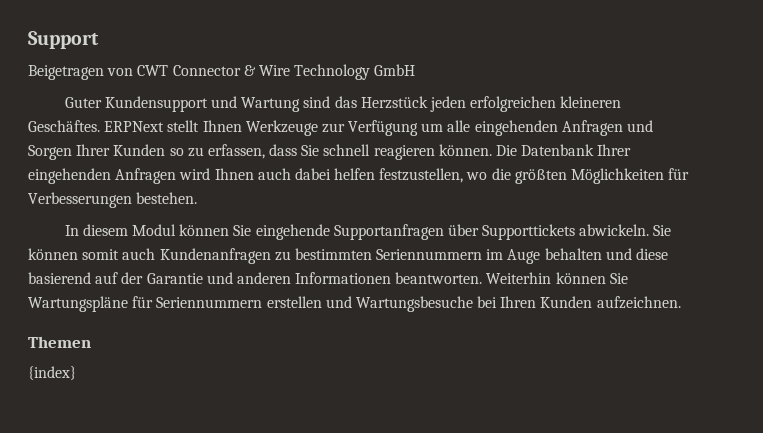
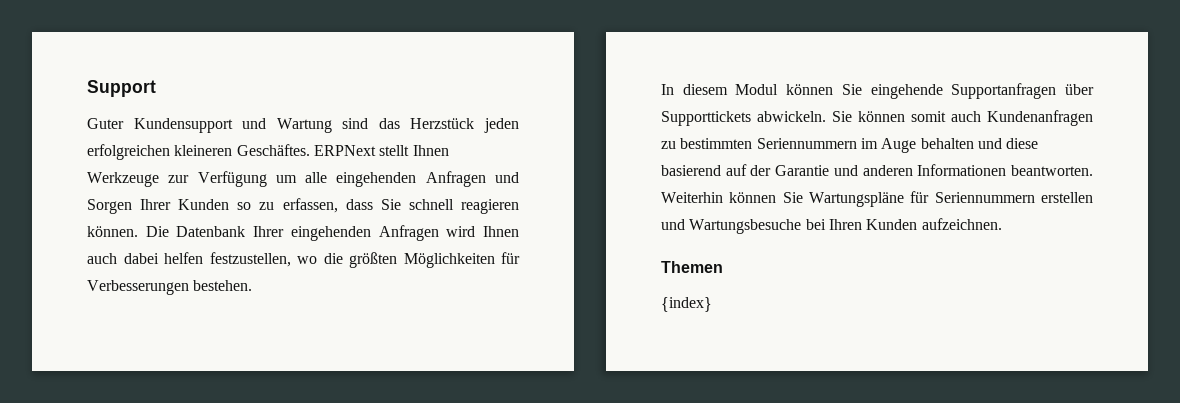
[28,64,416,80] // Beigetragen von CWT Connector & Wire Technology GmbH -> (156, 88) none

